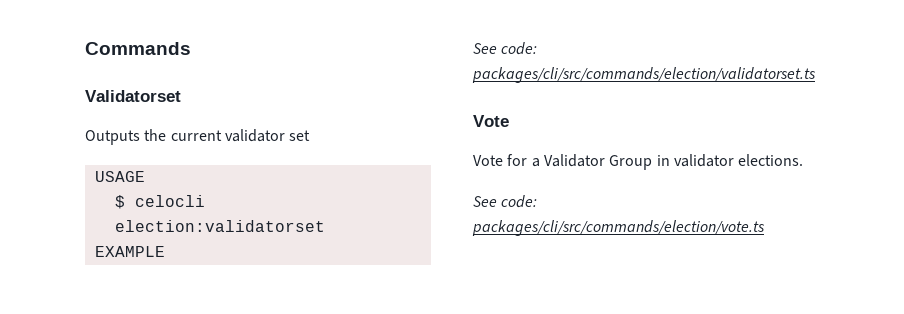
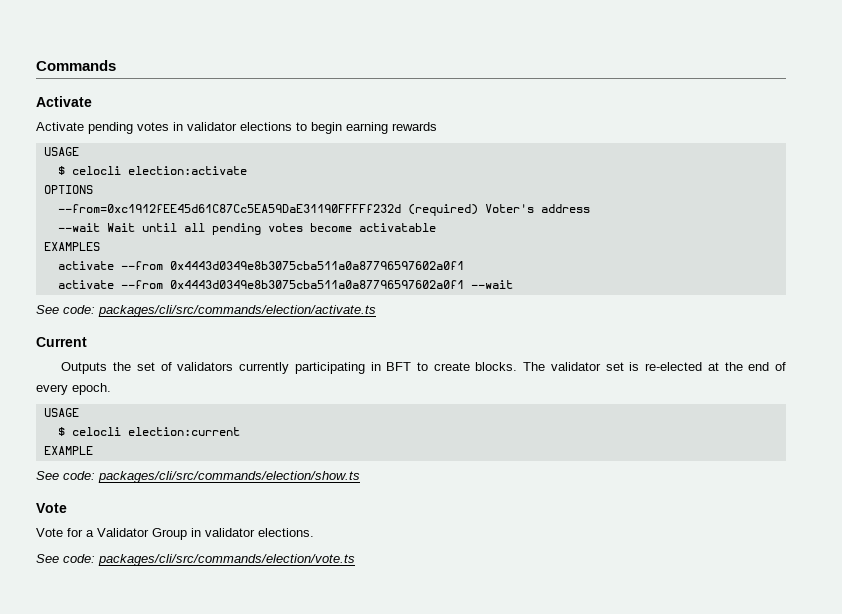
[85,90,181,102] [85,129,311,145] [94,171,145,182] [114,195,205,209] [114,220,325,232] Validatorset // Outputs the current validator set // USAGE // $ celocli election:validatorset -> [36,96,92,107] [36,122,437,134] [43,147,79,156] [57,166,247,175] [43,185,93,194] [57,204,590,216] [57,223,436,235] [43,242,100,251] [57,261,464,270] [57,280,513,289] [36,305,376,317] [36,337,87,347] [61,362,786,374] [36,383,111,395] [43,408,79,417] [57,427,240,436] Activate // Activate pending votes in validator elections to begin earning rewards // USAGE // $ celocli election:activate // OPTIONS // --from=0xc1912fEE45d61C87Cc5EA59DaE31190FFFFf232d (required) Voter's address // --wait Wait until all pending votes become activatable // EXAMPLES // activate --from 0x4443d0349e8b3075cba511a0a87796597602a0f1 // activate --from 0x4443d0349e8b3075cba511a0a87796597602a0f1 --wait // See code: packages/cli/src/commands/election/activate.ts // Current // Outputs the set of validators currently participating in BFT to create blocks. The validator set is re-elected at the end of every epoch. // USAGE // $ celocli election:current
[472,67,816,83] packages/cli/src/commands/election/validatorset.ts -> [98,471,360,483] packages/cli/src/commands/election/show.ts

